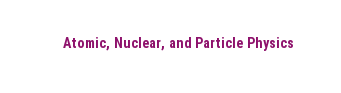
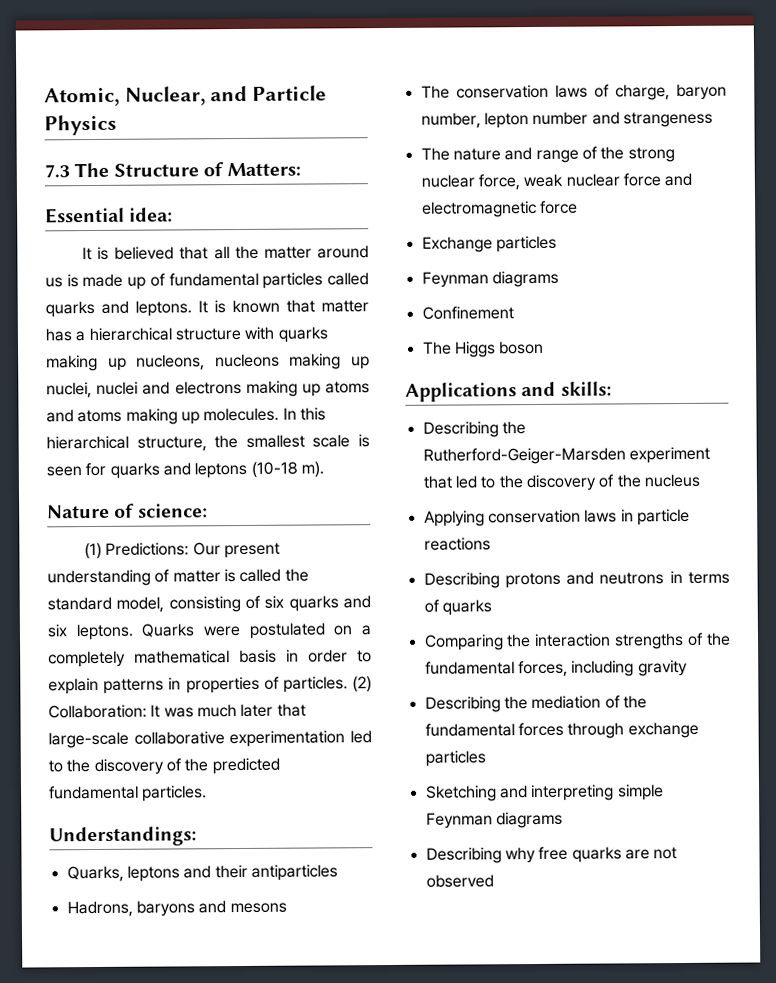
(295, 44) none -> [44,162,301,178] [45,207,174,224] [82,245,369,261] [45,272,369,290] [45,299,369,318] [45,326,328,343] [46,353,370,372] [46,380,370,399] [46,407,326,425] [46,434,370,452] [46,461,324,479] [47,503,208,519] [84,542,281,560] [47,568,309,587] [47,595,371,613] [47,622,371,641] [48,649,372,668] [48,676,373,695] [48,703,306,719] [48,730,373,749] [48,757,280,776] [48,785,208,802] [49,826,197,847] [66,864,338,883] [66,900,287,918] [420,83,727,101] [420,111,713,129] [420,146,675,163] [420,172,693,191] [421,200,578,218] [421,235,557,253] [421,270,559,288] [421,306,514,320] [421,340,545,358] [405,381,612,402] [422,421,526,438] [422,446,710,465] [422,473,700,492] [423,508,690,527] [423,537,491,551] [423,570,730,589] [423,599,492,616] [423,632,731,651] [424,659,688,678] [424,695,647,713] [424,721,699,739] [424,750,486,767] [425,784,664,802] [425,811,563,829] [425,846,678,864] [425,874,494,888] // 7.3 The Structure of Matters: // Essential idea: // It is believed that all the matter around us is made up of fundamental particles called quarks and leptons. It is known that matter has a hierarchical structure with quarks making up nucleons, nucleons making up nuclei, nuclei and electrons making up atoms and atoms making up molecules. In this hierarchical structure, the smallest scale is seen for quarks and leptons (10-18 m). // Nature of science: // (1) Predictions: Our present understanding of matter is called the standard model, consisting of six quarks and six leptons. Quarks were postulated on a completely mathematical basis in order to explain patterns in properties of particles. (2) Collaboration: It was much later that large-scale collaborative experimentation led to the discovery of the predicted fundamental particles. // Understandings: // Quarks, leptons and their antiparticles // Hadrons, baryons and mesons // The conservation laws of charge, baryon number, lepton number and strangeness // The nature and range of the strong nuclear force, weak nuclear force and electromagnetic force // Exchange particles // Feynman diagrams // Confinement // The Higgs boson // Applications and skills: // Describing the Rutherford-Geiger-Marsden experiment that led to the discovery of the nucleus // Applying conservation laws in particle reactions // Describing protons and neutrons in terms of quarks // Comparing the interaction strengths of the fundamental forces, including gravity // Describing the mediation of the fundamental forces through exchange particles // Sketching and interpreting simple Feynman diagrams // Describing why free quarks are not observed

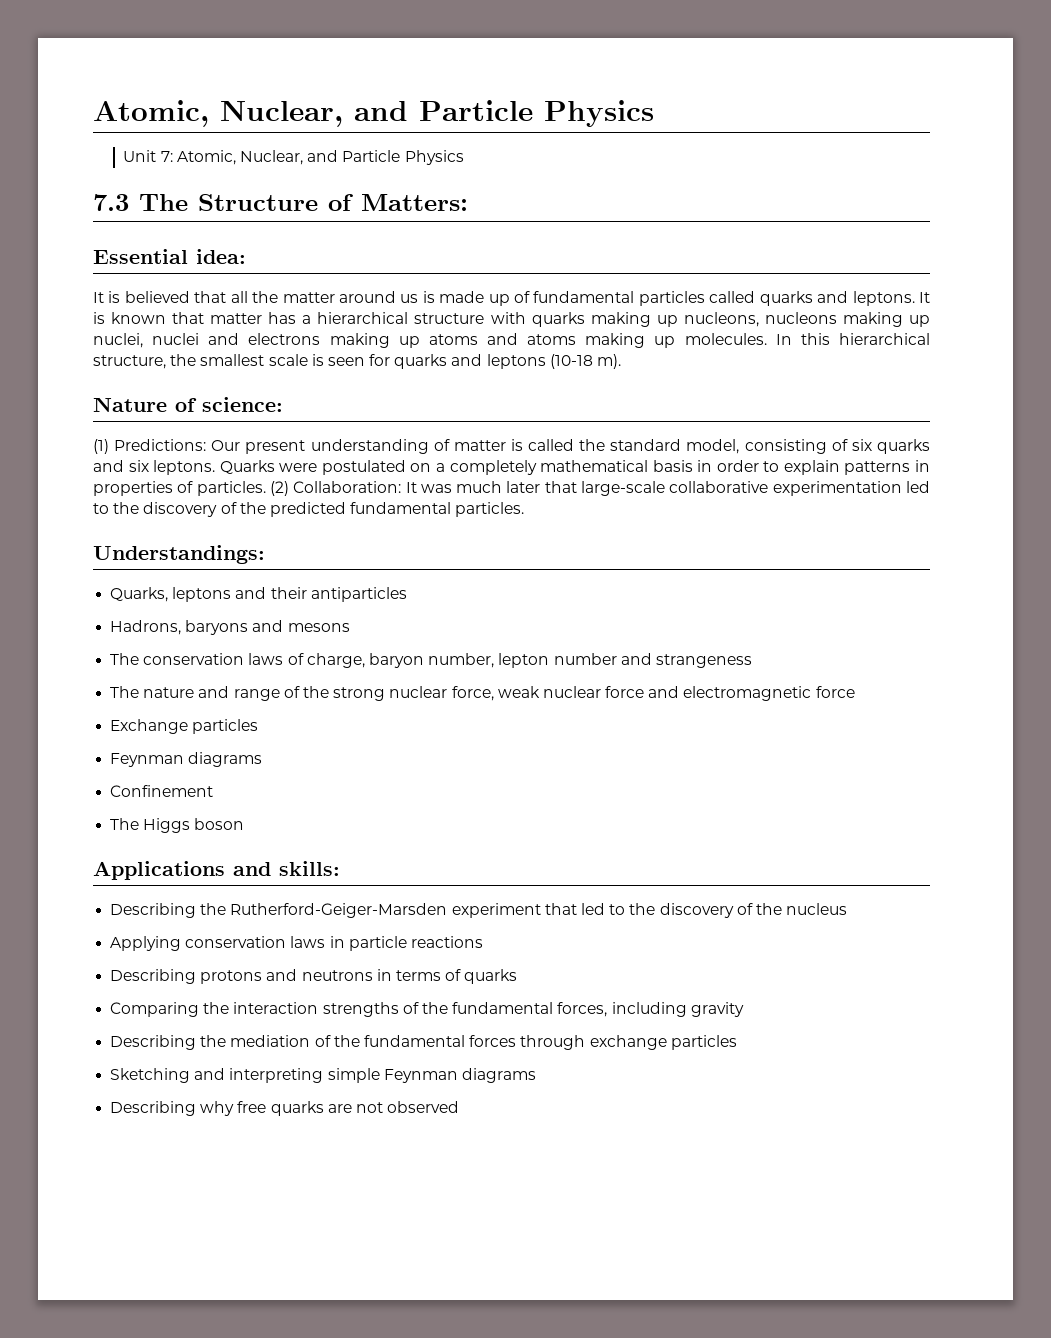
[44,85,328,107] [44,114,117,136] Atomic, Nuclear, and Particle Physics -> [93,100,654,127] [123,150,464,165] Atomic, Nuclear, and Particle Physics // Unit 7: Atomic, Nuclear, and Particle Physics

